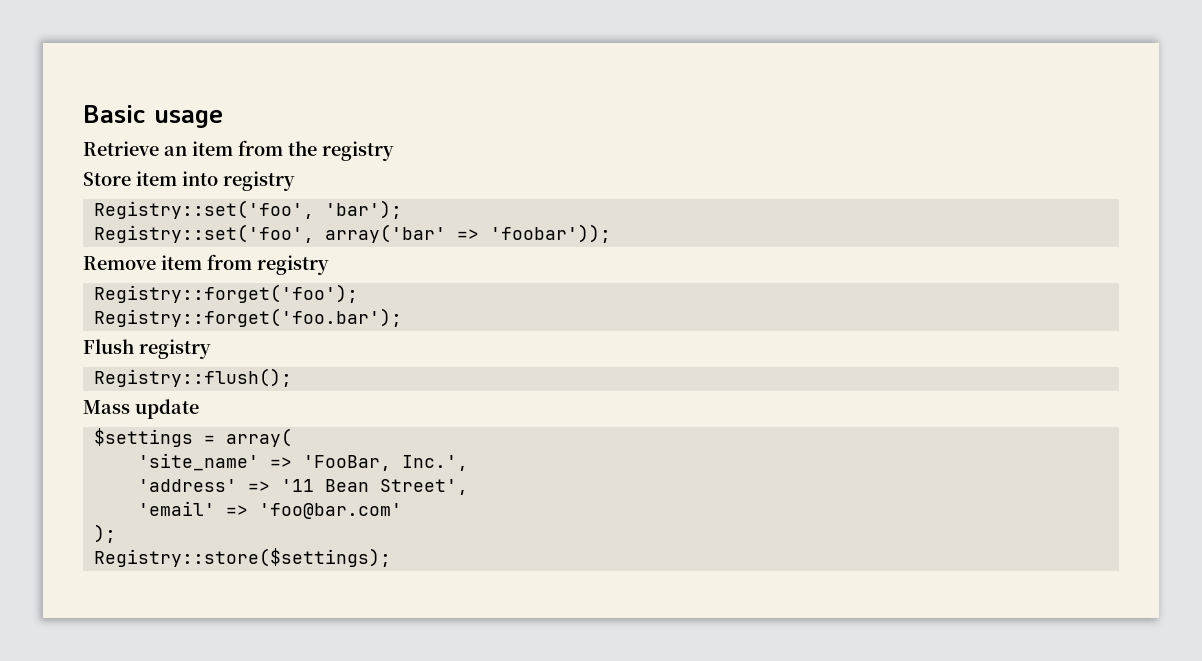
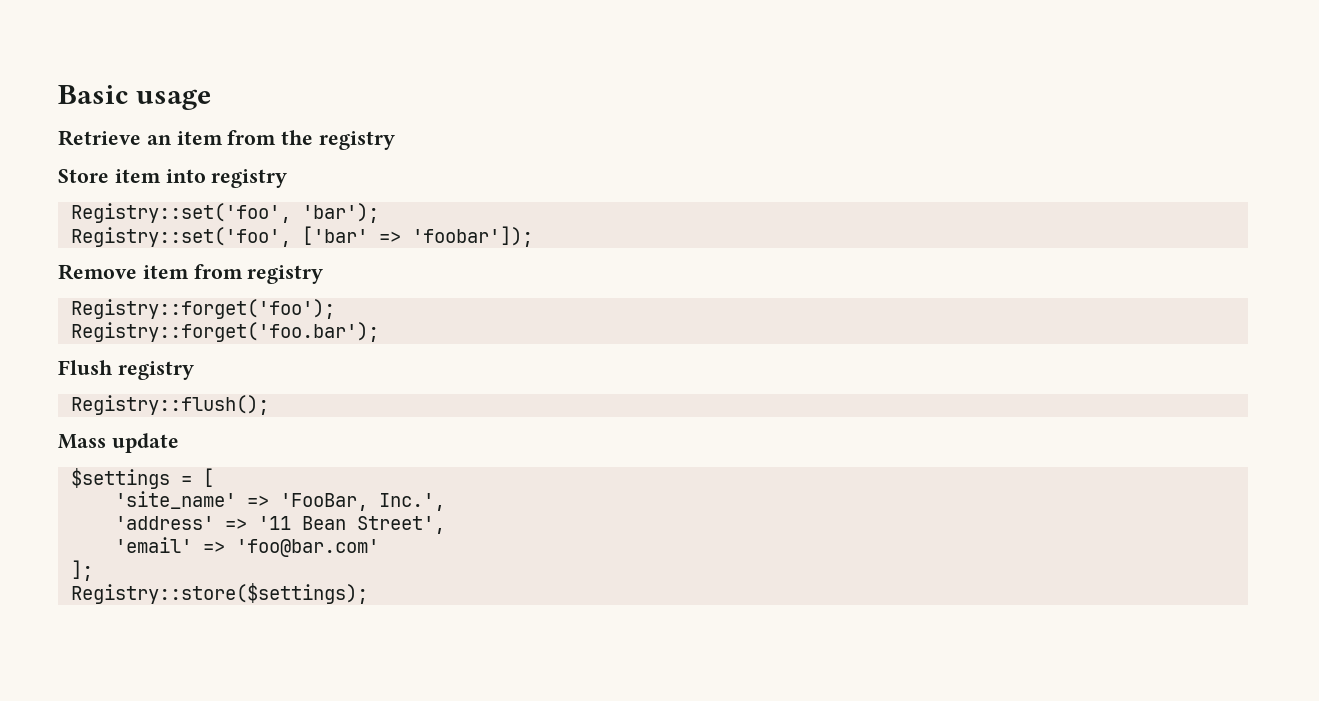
[324,224,611,243] array('bar' => 'foobar')); -> [301,226,533,247] ['bar' => 'foobar']);
[225,428,292,447] array( -> [202,468,214,487] [
[93,524,116,543] ); -> [70,560,93,581] ];

